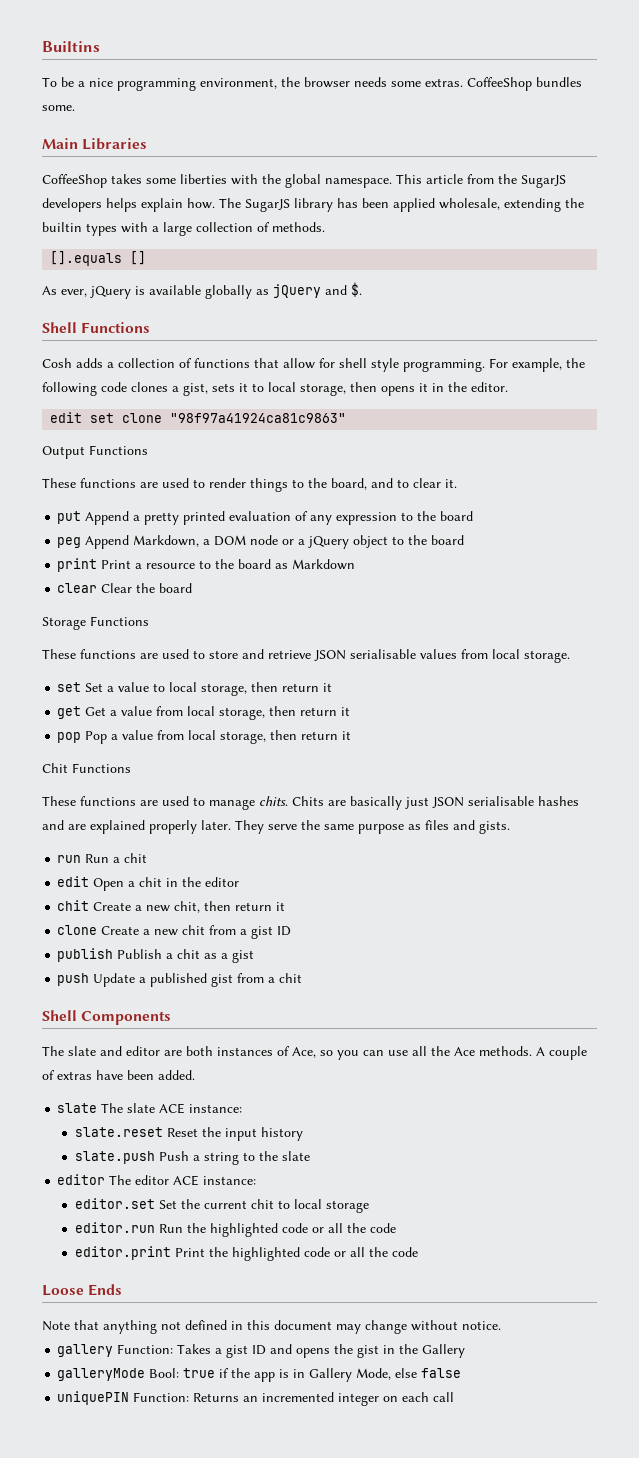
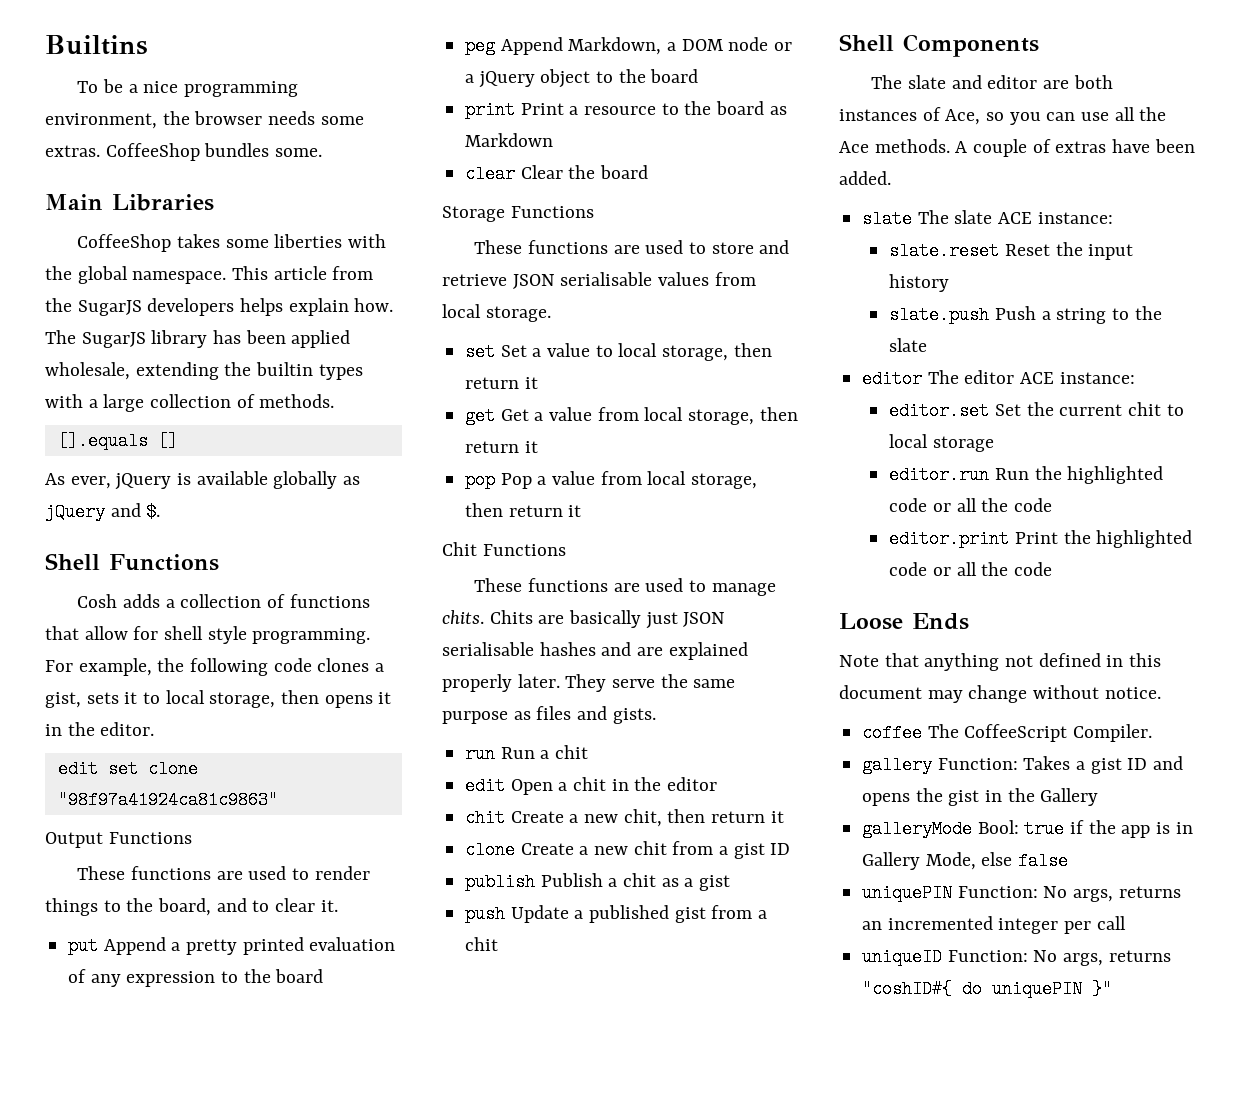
(501, 1325) none -> [862,724,1153,742] // coffee The CoffeeScript Compiler.
[193,1393,240,1402] Returns -> [1043,886,1181,902] No args, returns
[383,1392,430,1402] on each -> [1064,921,1092,934] per
(455, 1397) none -> [862,948,1171,966] [862,980,1113,998] // uniqueID Function: No args, returns "coshID#{ do uniquePIN }"

